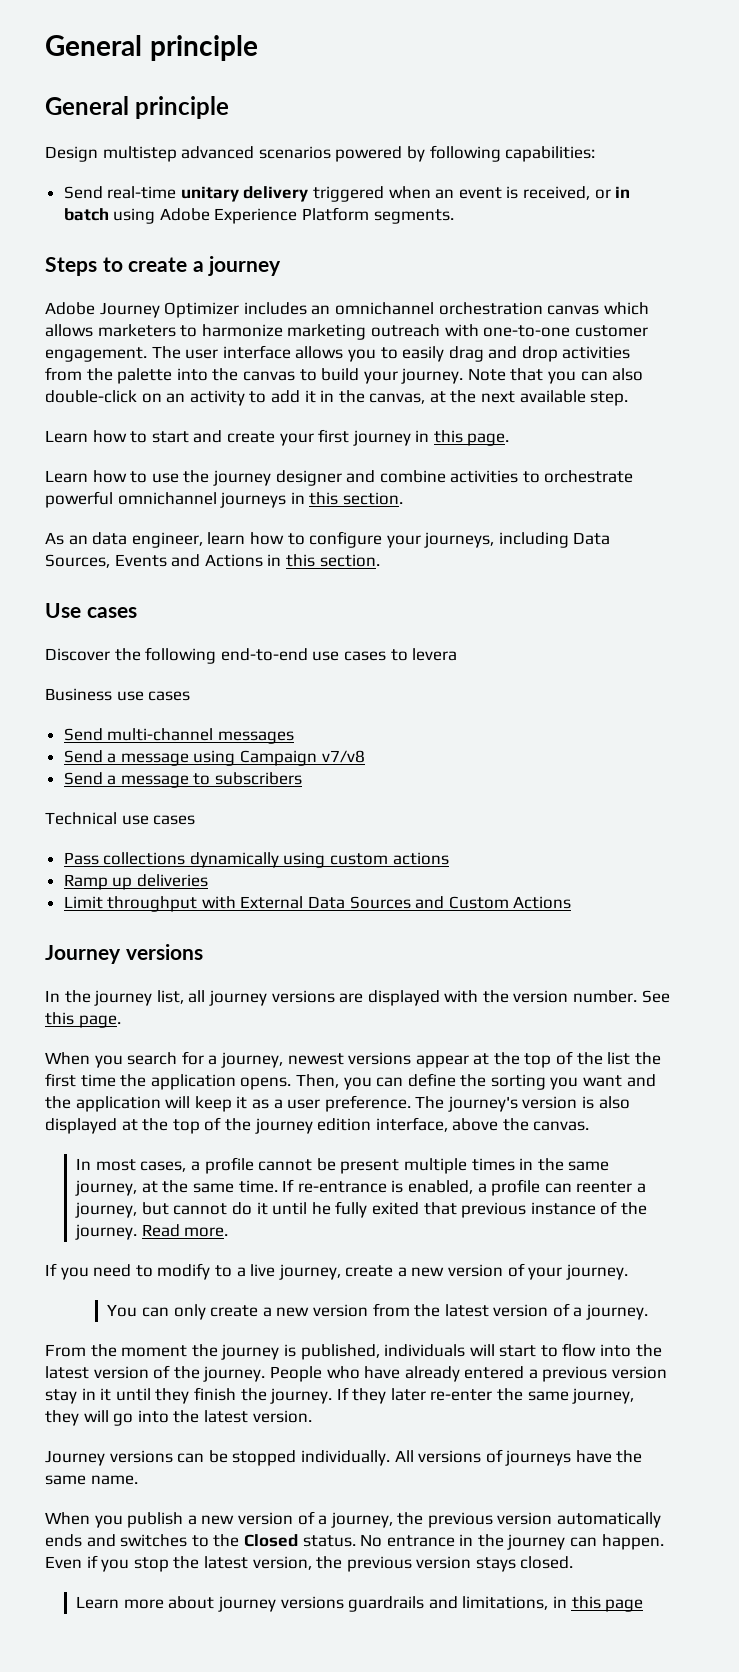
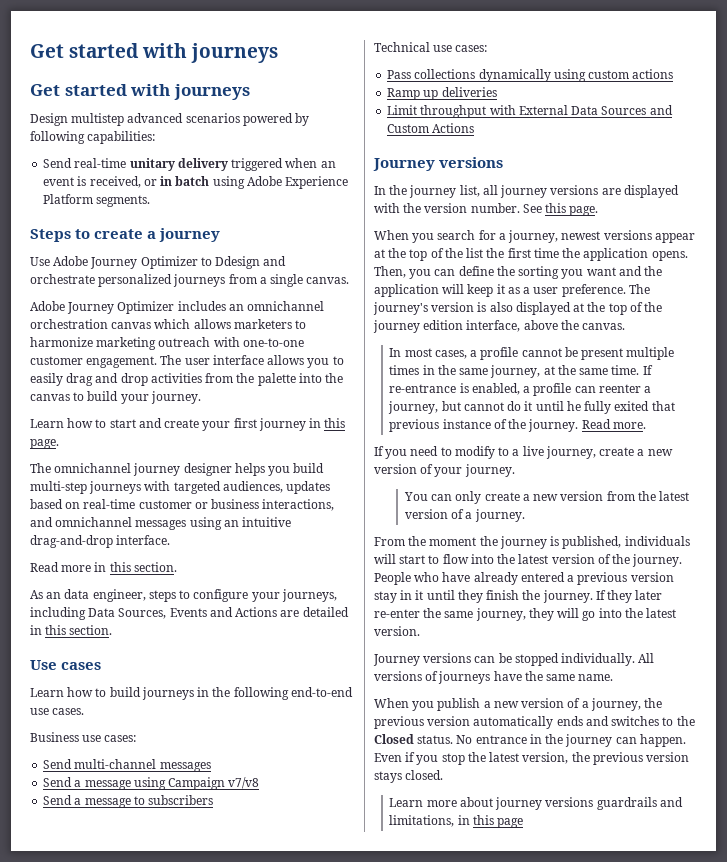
[45,35,258,61] [45,96,230,119] General principle // General principle -> [30,43,279,63] [30,84,250,100] Get started with journeys // Get started with journeys
(282, 266) none -> [30,256,287,269] [30,274,350,287] // Use Adobe Journey Optimizer to Ddesign and orchestrate personalized journeys from a single canvas.
[467,368,644,384] [45,390,629,406] Note that you can also double-click on an activity to add it in the canvas, at the next available step. -> (201, 397) none
[45,470,634,486] [45,491,287,508] Learn how to use the journey designer and combine activities to orchestrate powerful omnichannel journeys -> [30,463,325,476] [30,481,331,494] [30,499,335,511] [30,517,292,530] [30,535,171,548] [30,562,92,572] The omnichannel journey designer helps you build multi-step journeys with targeted audiences, updates based on real-time customer or business interactions, and omnichannel messages using an intuitive drag-and-drop interface. // Read more
[207,532,284,545] learn how -> [148,590,176,602] steps
(263, 560) none -> [280,607,349,617] are detailed
[45,648,110,661] Discover -> [30,687,210,700] Learn how to build journeys in
[343,648,458,661] cases to levera -> [52,708,85,715] cases.
[148,691,191,701] cases -> [104,735,137,742] cases:
[153,815,196,825] cases -> [455,45,488,52] cases:

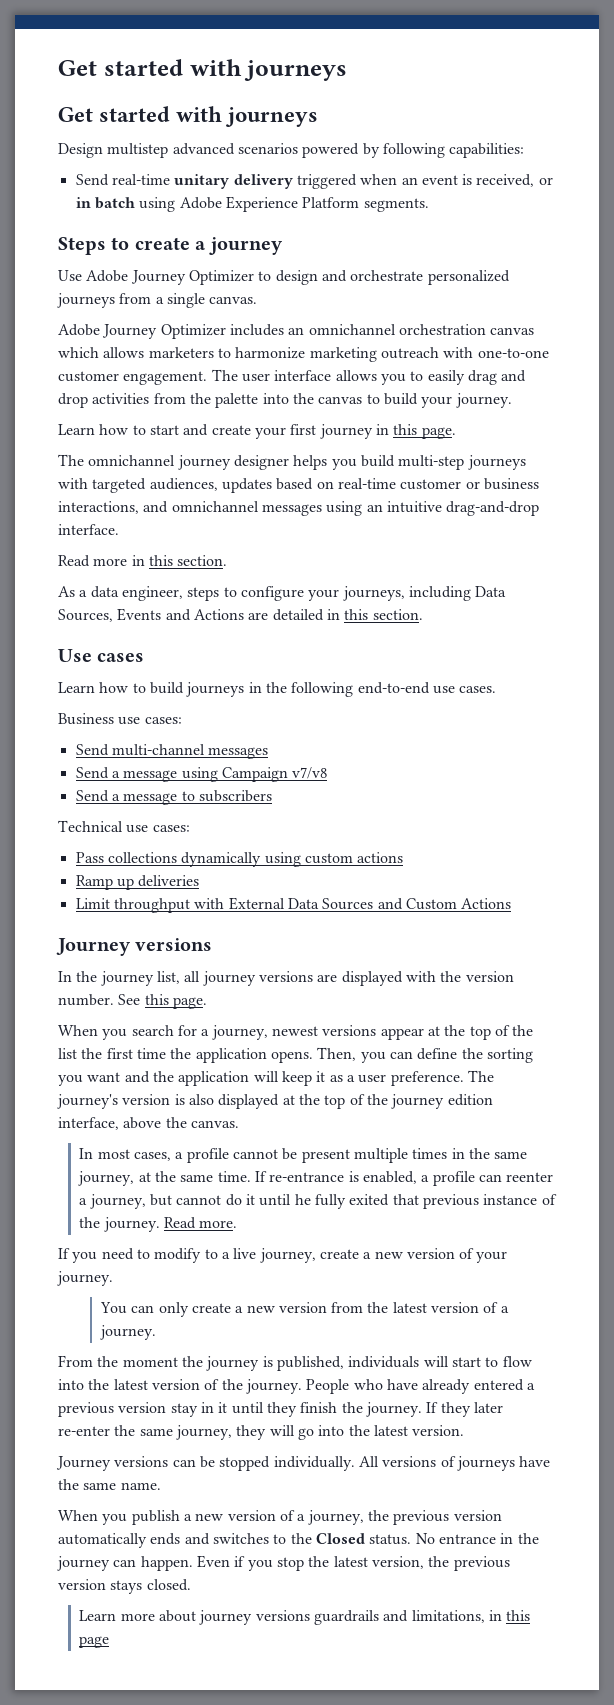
[215,256,261,269] Ddesign -> [275,270,318,285] design
[46,592,62,599] an -> [79,590,88,597] a

